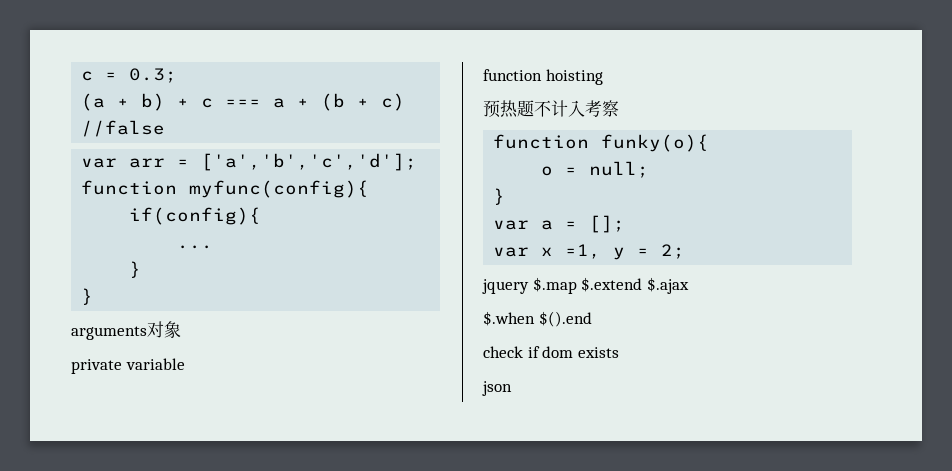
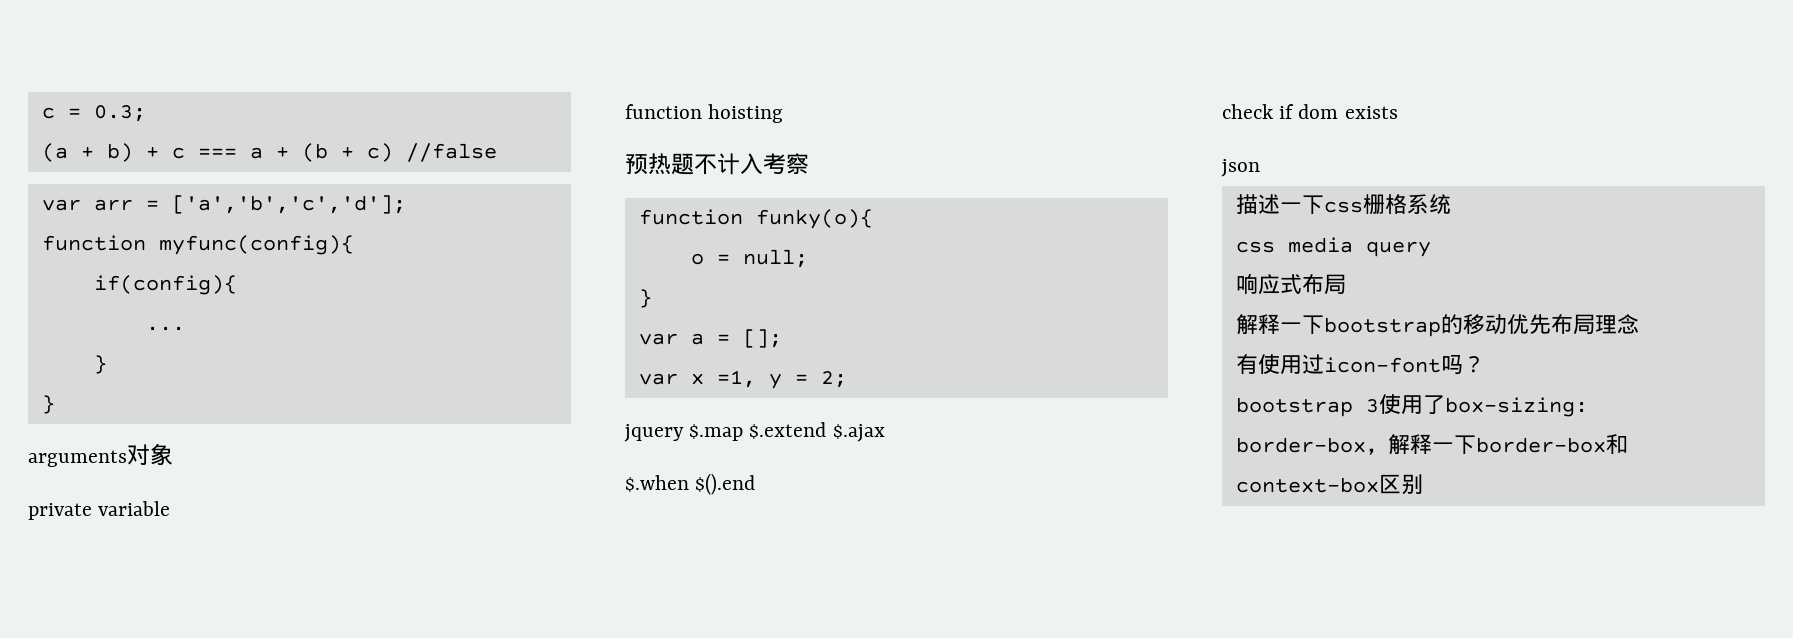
(512, 388) none -> [1235,194,1451,215] [1235,237,1431,257] [1235,273,1346,295] [1235,314,1639,337] [1235,354,1485,375] [1235,394,1588,417] [1235,434,1628,455] [1235,474,1423,495] // 描述一下css栅格系统 // css media query // 响应式布局 // 解释一下bootstrap的移动优先布局理念 // 有使用过icon-font吗？ // bootstrap 3使用了box-sizing: border-box，解释一下border-box和context-box区别

